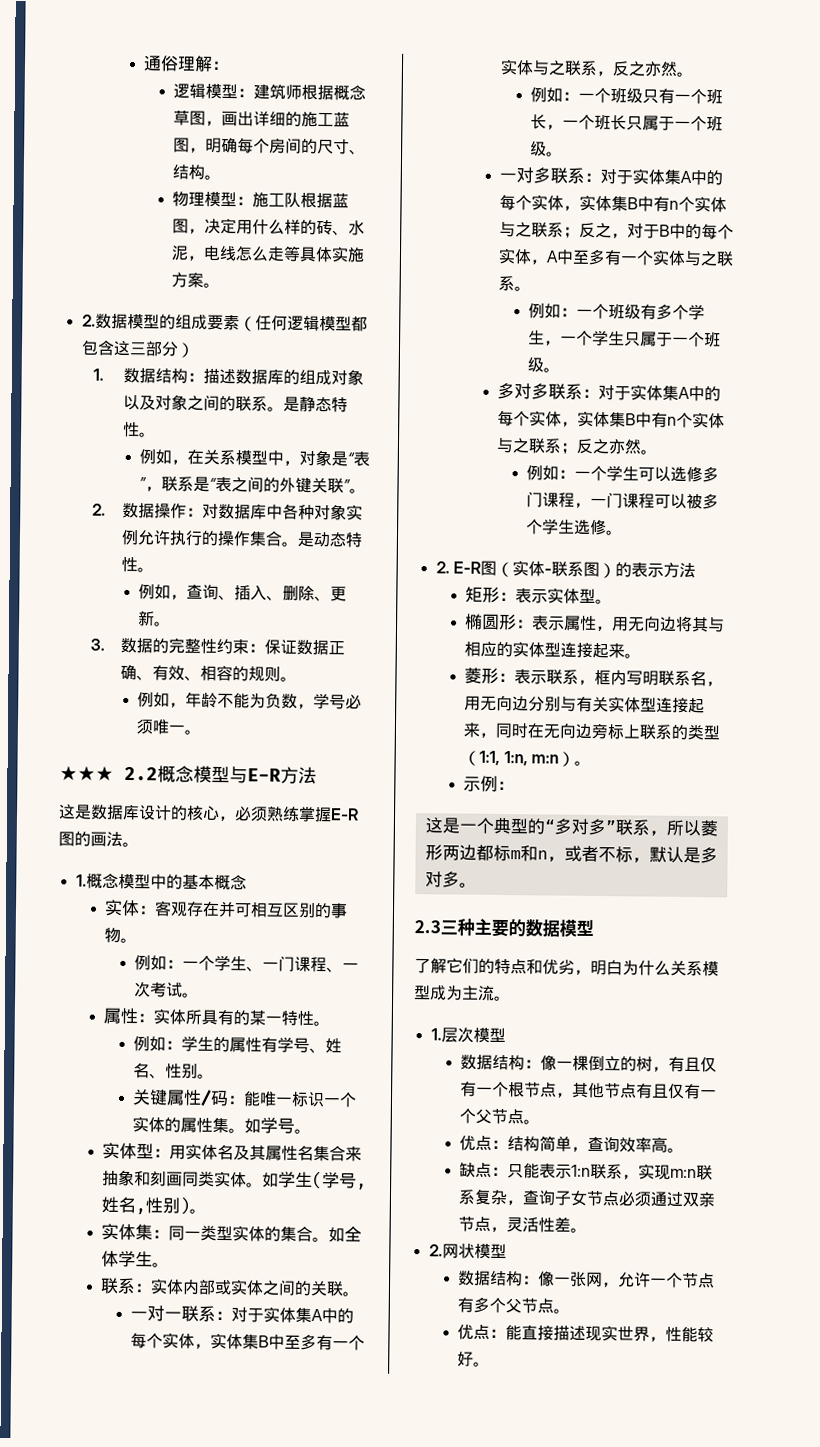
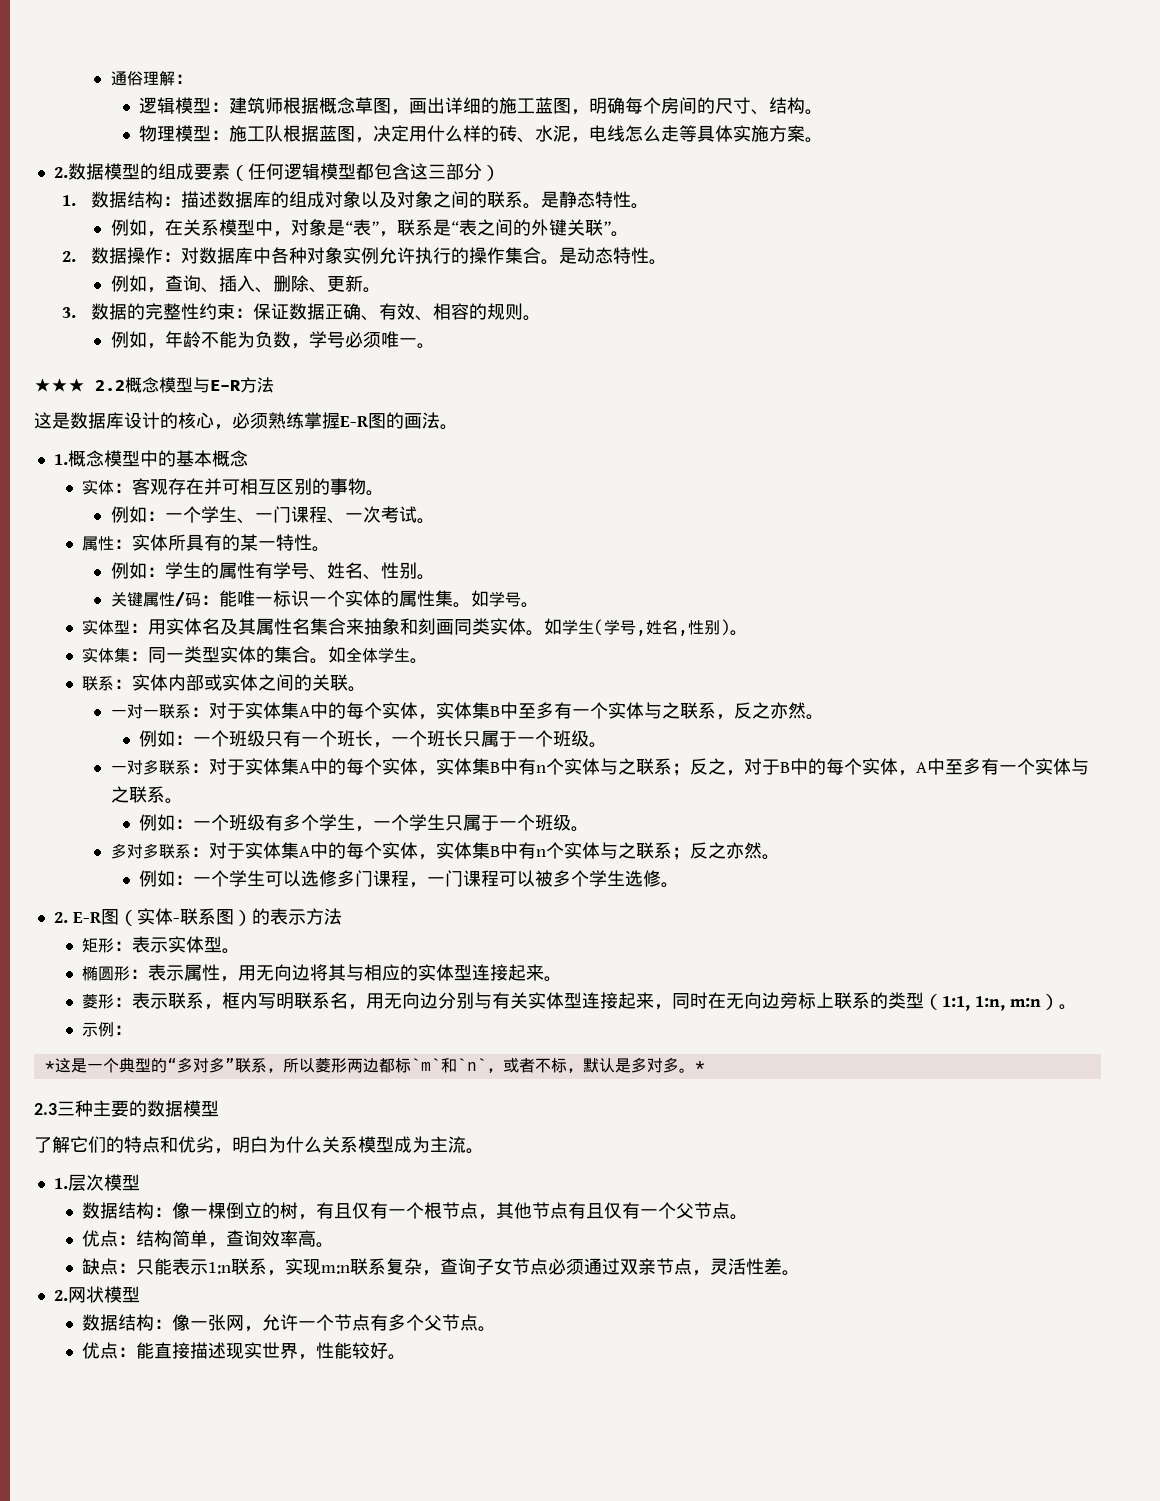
(515, 785) none -> [44,1061,55,1071] *
[509,845,548,862] m和n -> [410,1058,487,1073] `m`和`n`
(477, 885) none -> [694,1061,705,1071] *

